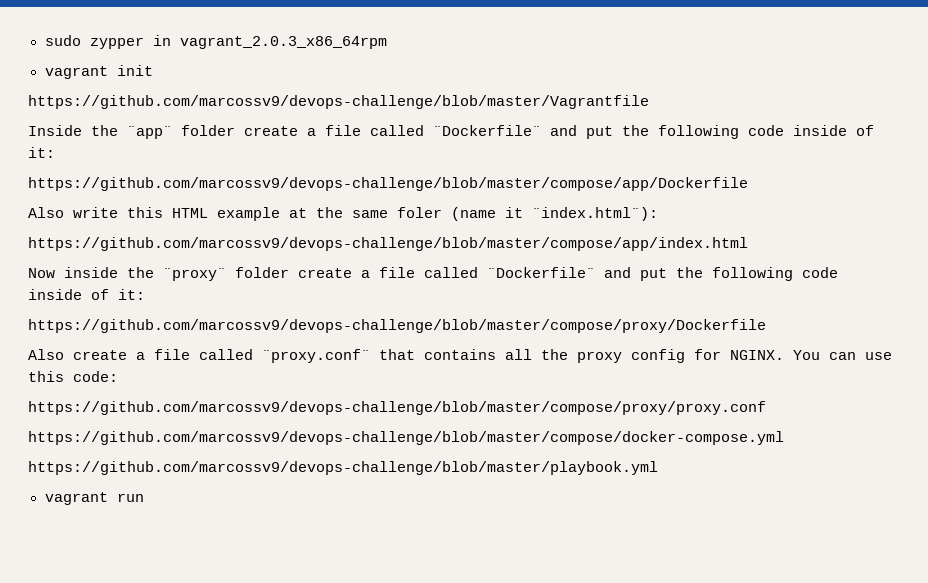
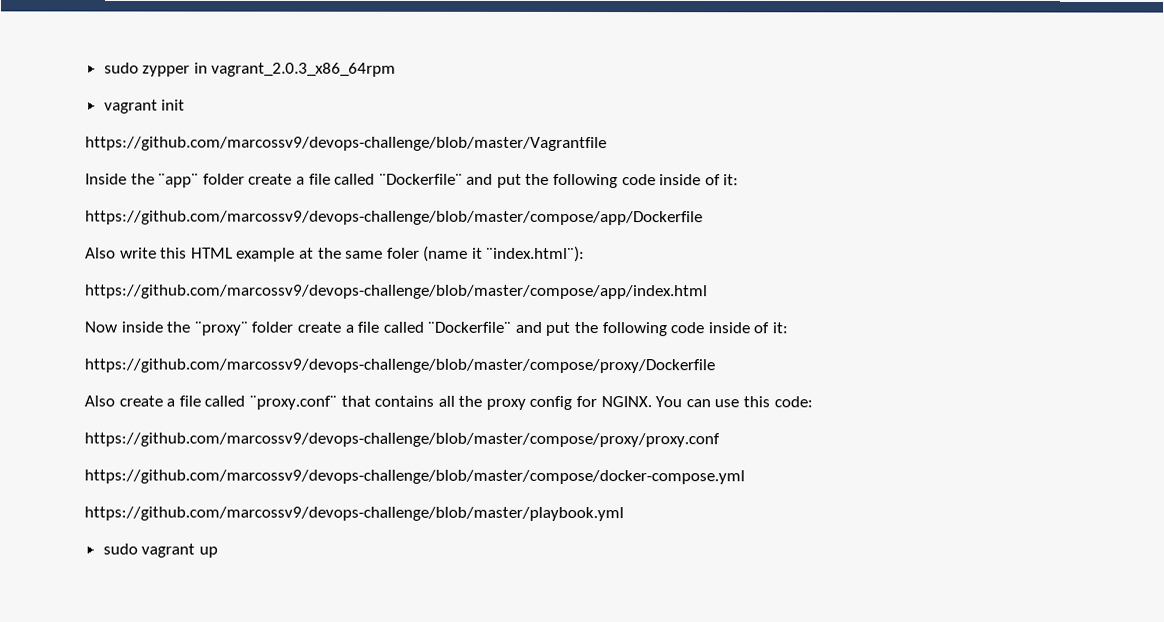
[44,492,144,505] vagrant run -> [102,543,218,558] sudo vagrant up

